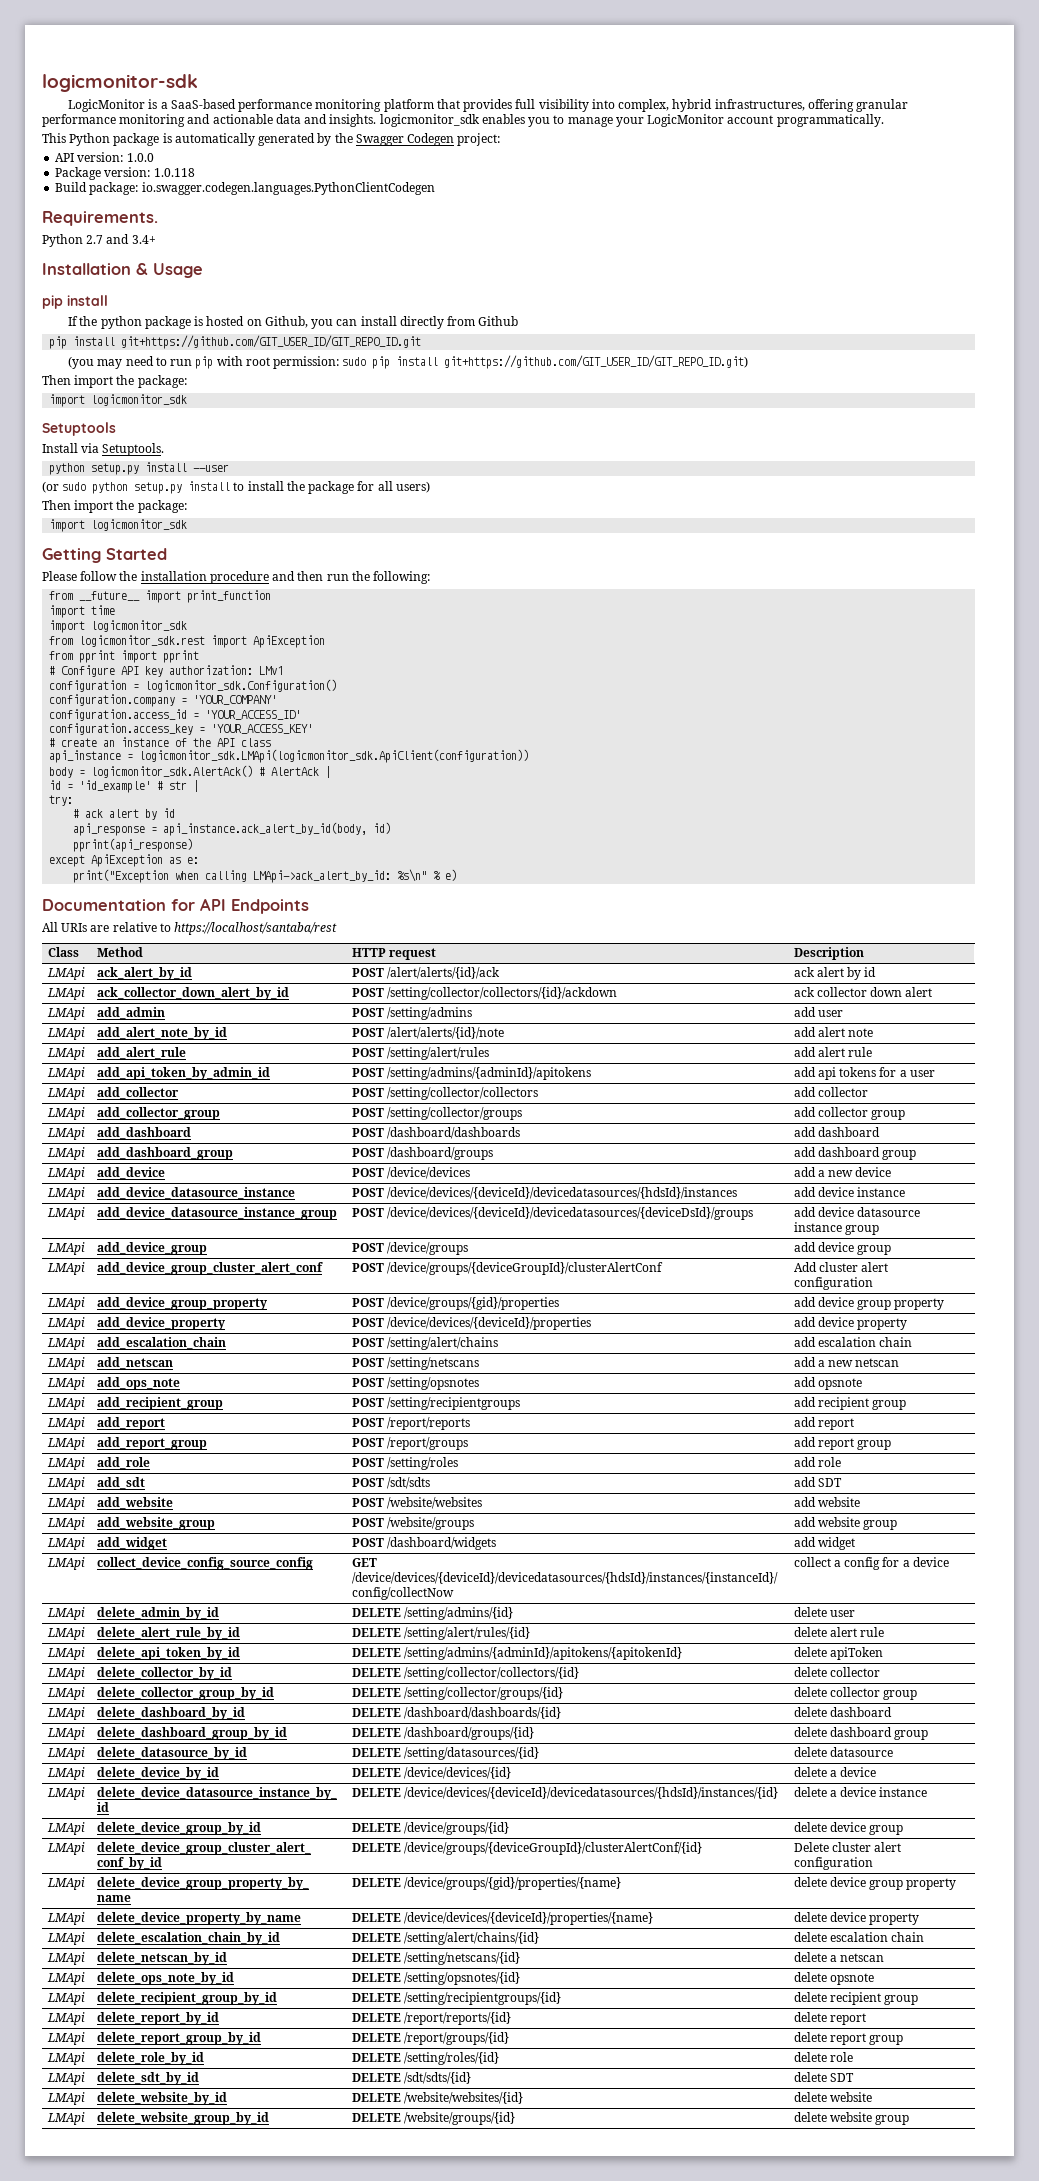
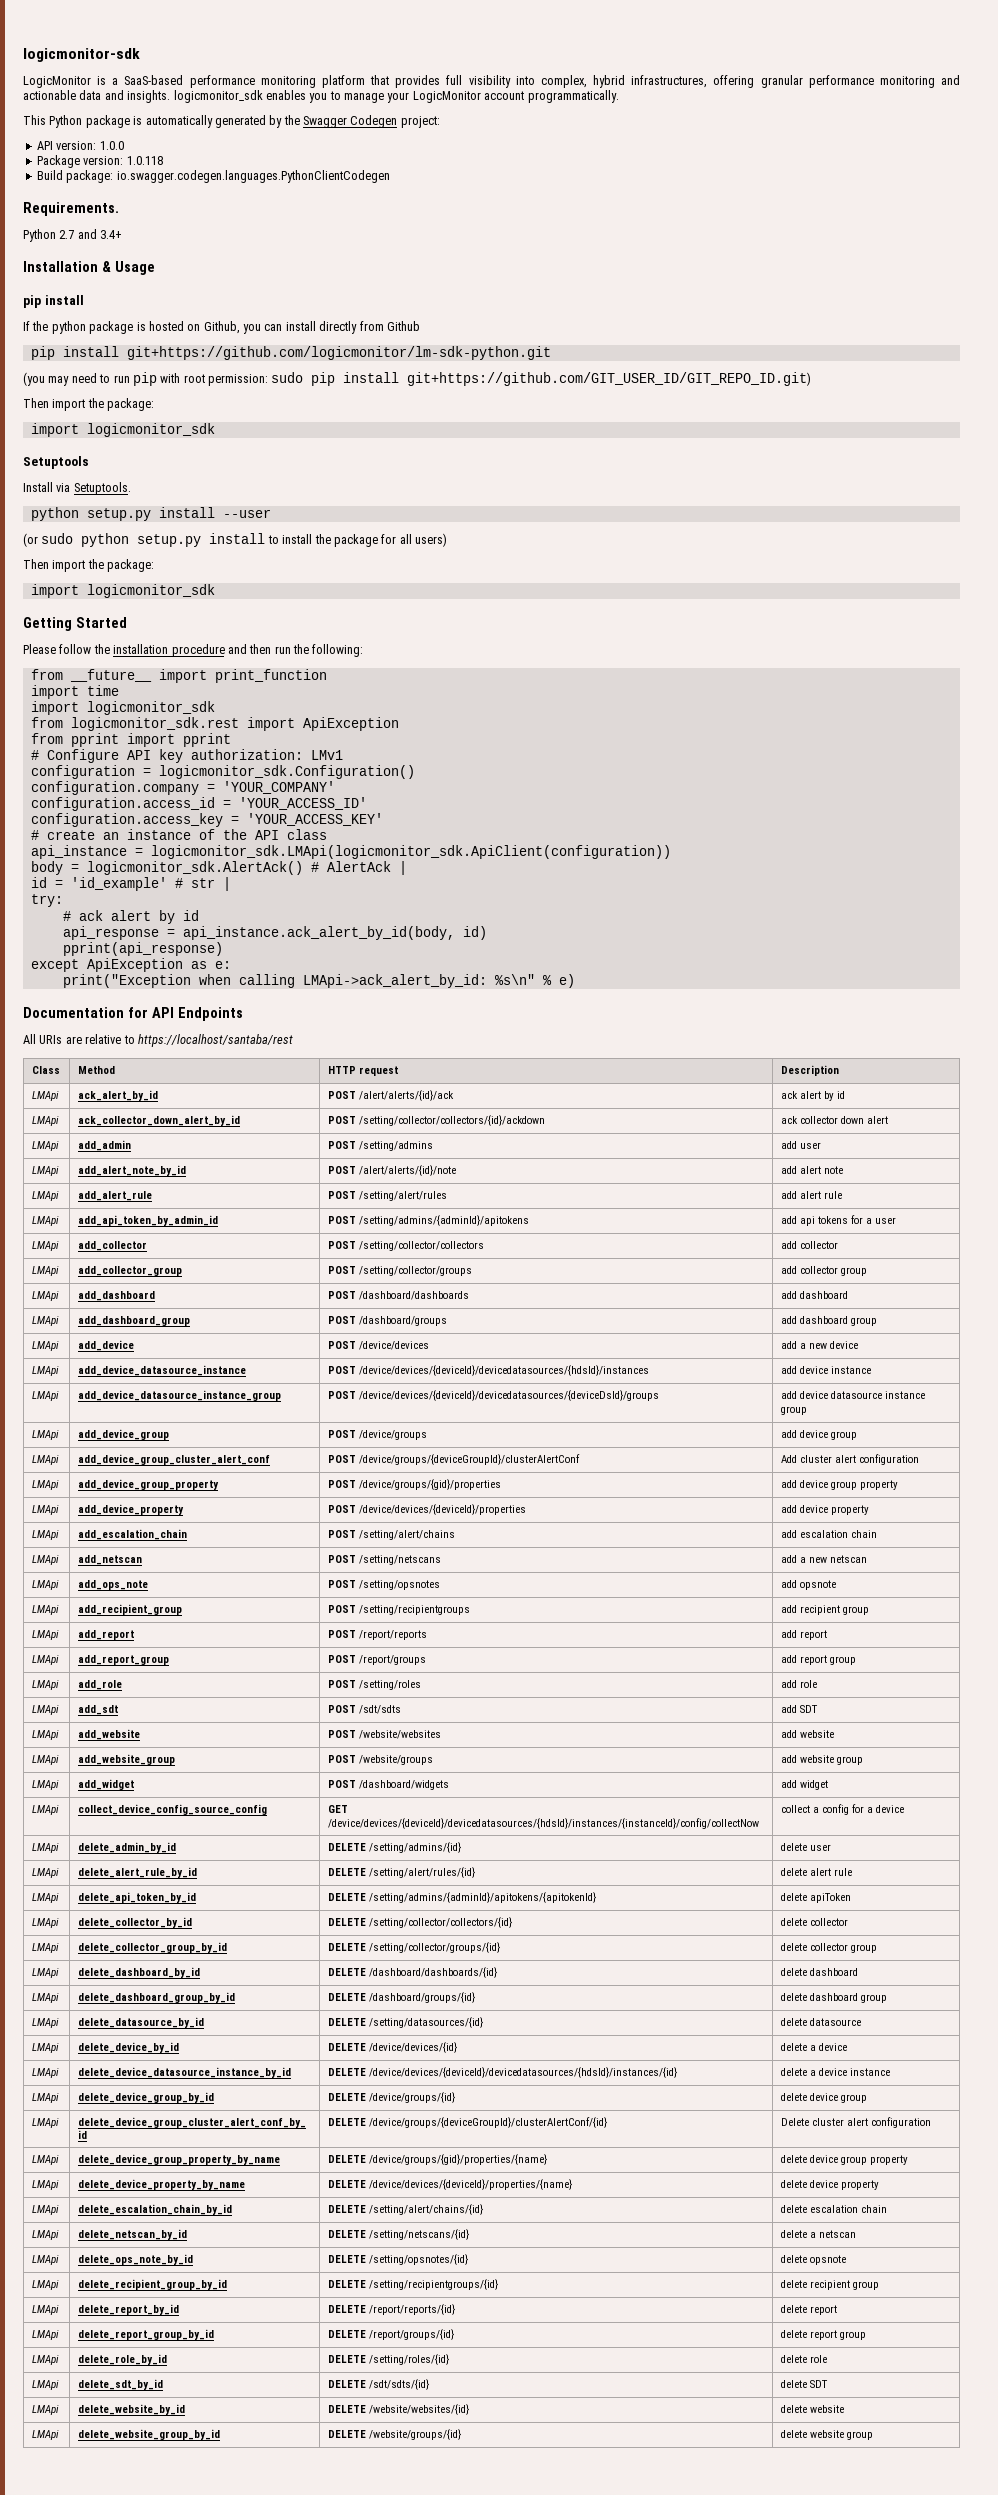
[121,335,422,349] git+https://github.com/GIT_USER_ID/GIT_REPO_ID.git -> [126,346,551,360] git+https://github.com/logicmonitor/lm-sdk-python.git

